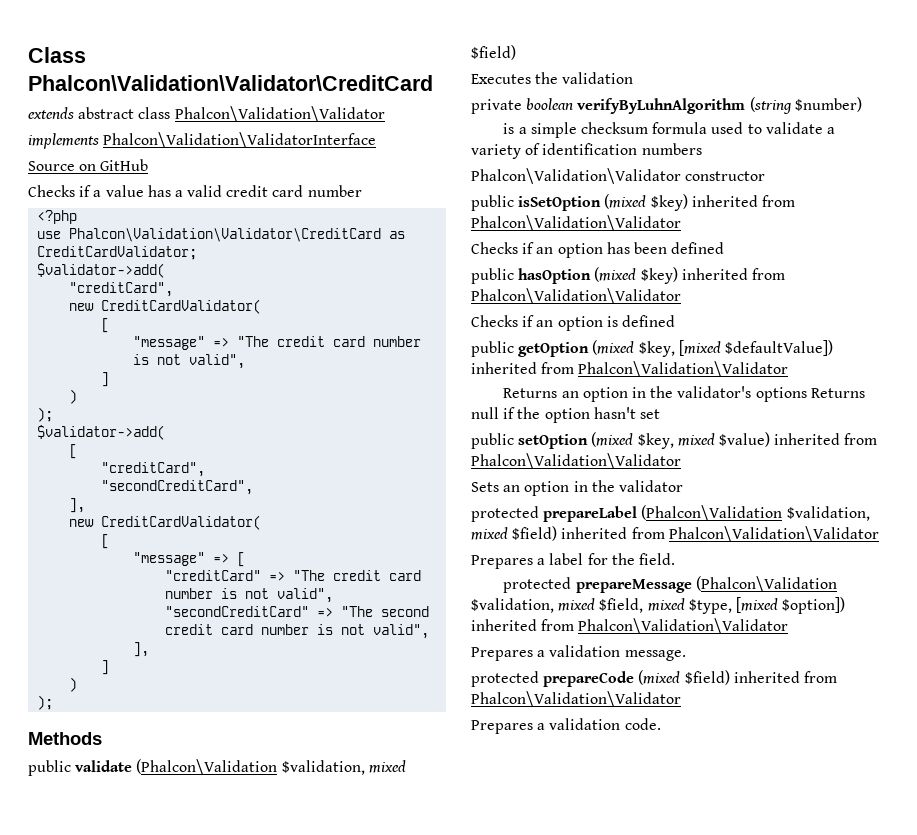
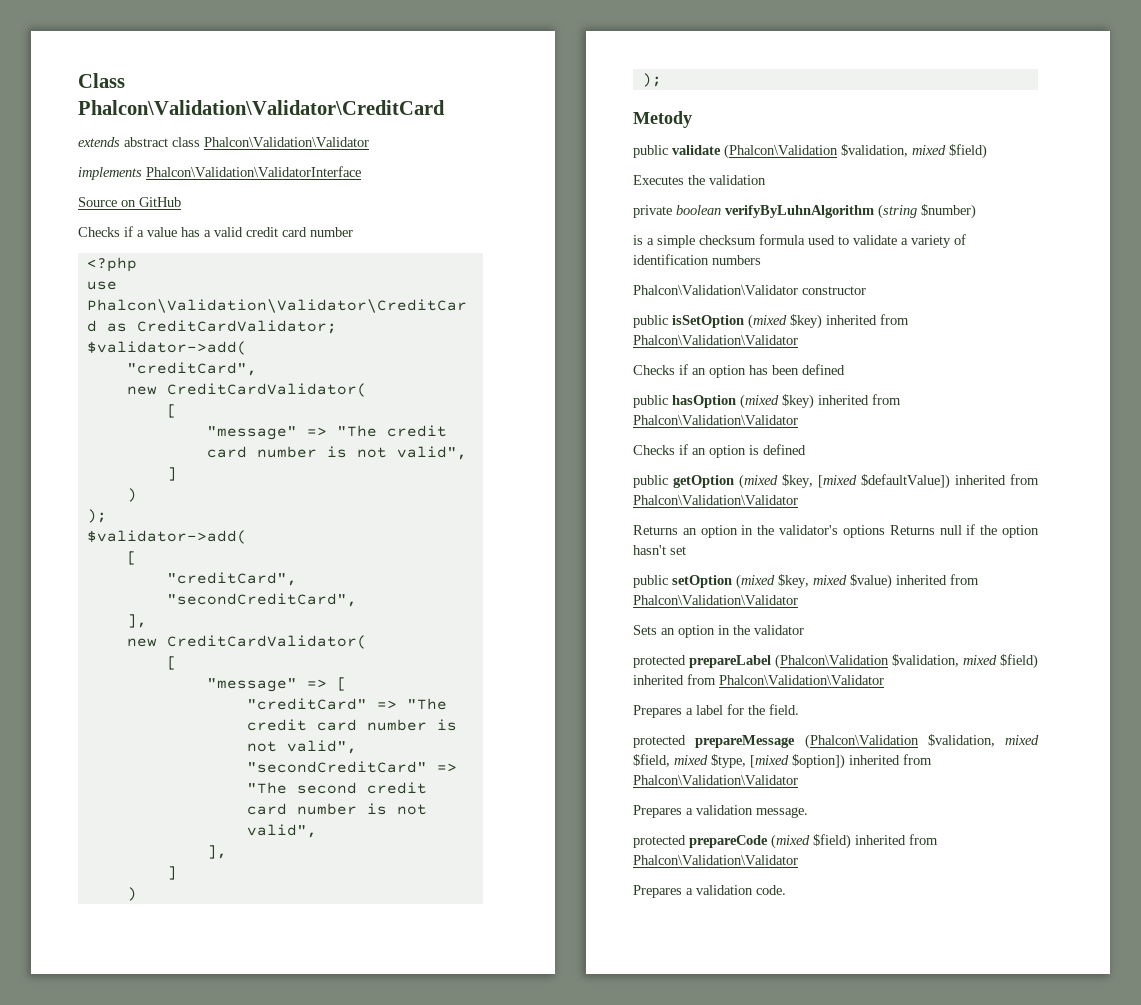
[28,732,102,745] Methods -> [633,111,692,128] Metody

